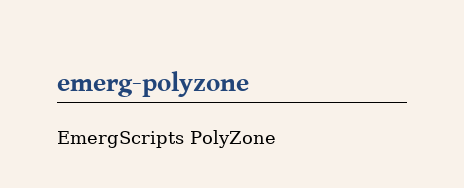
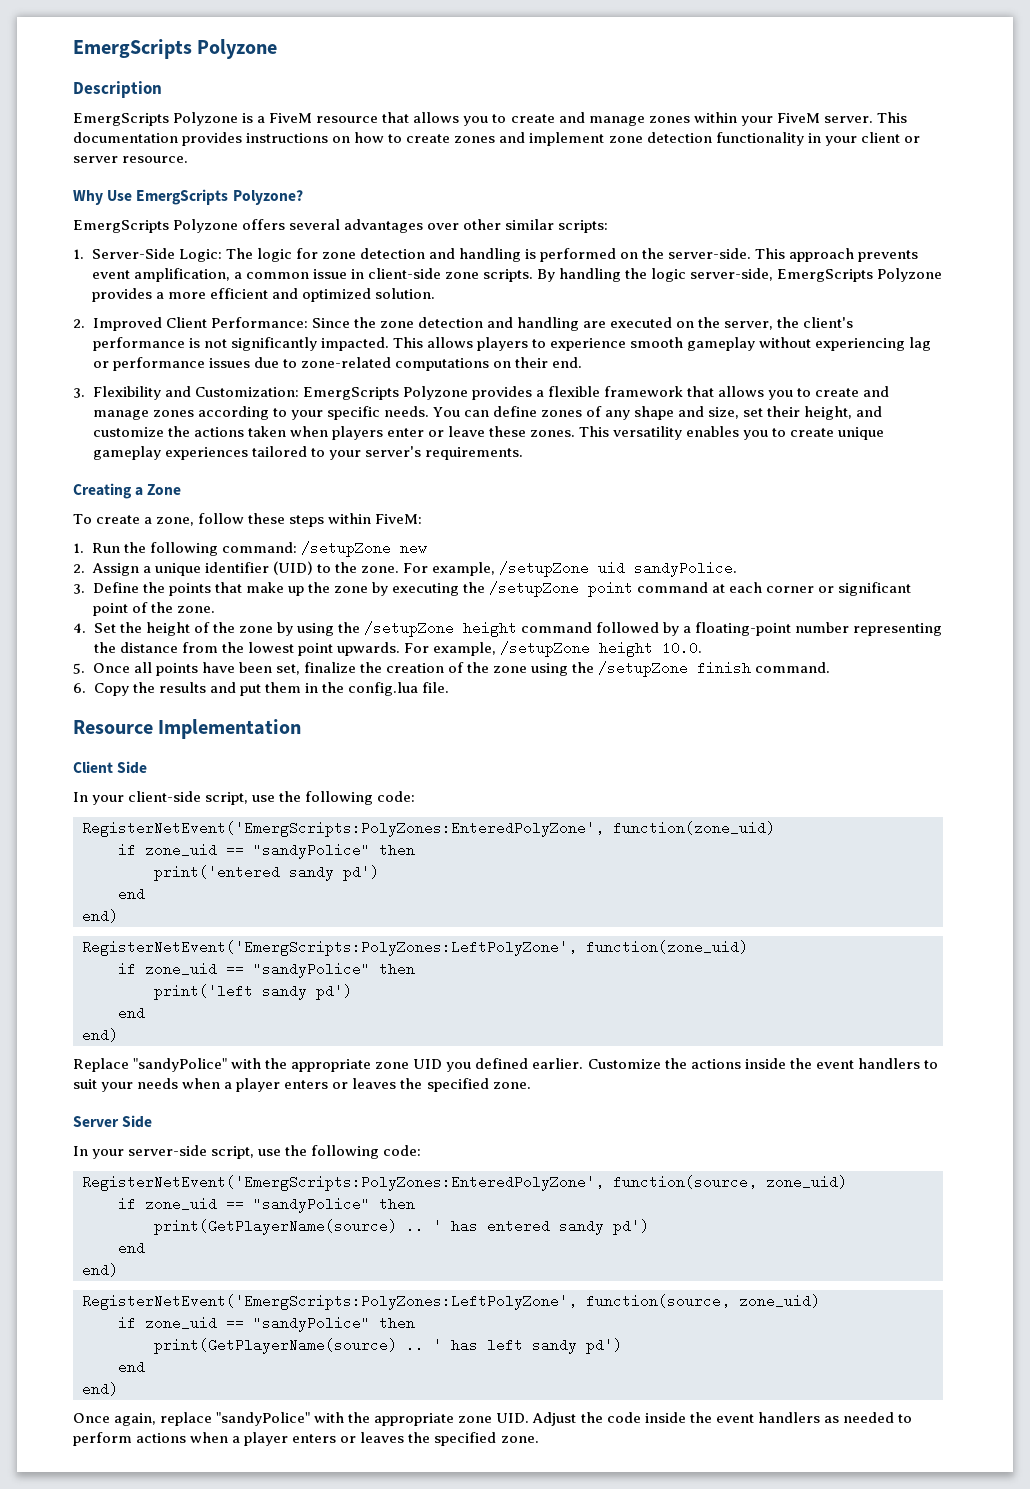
[57,71,249,97] [57,130,276,148] emerg-polyzone // EmergScripts PolyZone -> [73,39,278,59] [73,81,162,98] [73,112,907,126] [73,132,920,146] [73,156,189,163] [73,189,303,205] [73,219,609,233] [73,248,919,262] [91,268,943,282] [91,288,435,302] [73,317,854,331] [92,337,932,351] [92,357,582,371] [73,386,890,400] [92,406,883,420] [92,426,885,440] [92,446,523,460] [73,483,182,499] [73,513,423,527] [73,541,427,557] [73,561,737,577] [73,581,912,597] [92,602,215,616] [73,621,943,637] [93,641,702,657] [73,661,831,677] [73,682,449,696] [73,719,302,739] [73,761,148,774] [73,791,416,805] [82,821,775,837] [118,843,415,859] [154,865,379,881] [118,887,145,901] [82,909,118,923] [82,940,748,956] [118,962,415,978] [154,984,352,1000] [118,1006,145,1020] [82,1028,118,1042] [73,1058,938,1072] [73,1078,531,1092] [73,1115,153,1128] [73,1145,422,1159] [82,1175,847,1191] [118,1197,415,1213] [154,1219,649,1235] [118,1241,145,1255] [82,1263,118,1277] [82,1294,820,1310] [118,1316,415,1332] [154,1338,622,1354] [118,1360,145,1374] [82,1382,118,1396] [73,1412,912,1426] [73,1432,539,1446] EmergScripts Polyzone // Description // EmergScripts Polyzone is a FiveM resource that allows you to create and manage zones within your FiveM server. This documentation provides instructions on how to create zones and implement zone detection functionality in your client or server resource. // Why Use EmergScripts Polyzone? // EmergScripts Polyzone offers several advantages over other similar scripts: // 1. Server-Side Logic: The logic for zone detection and handling is performed on the server-side. This approach prevents event amplification, a common issue in client-side zone scripts. By handling the logic server-side, EmergScripts Polyzone provides a more efficient and optimized solution. // 2. Improved Client Performance: Since the zone detection and handling are executed on the server, the client's performance is not significantly impacted. This allows players to experience smooth gameplay without experiencing lag or performance issues due to zone-related computations on their end. // 3. Flexibility and Customization: EmergScripts Polyzone provides a flexible framework that allows you to create and manage zones according to your specific needs. You can define zones of any shape and size, set their height, and customize the actions taken when players enter or leave these zones. This versatility enables you to create unique gameplay experiences tailored to your server's requirements. // Creating a Zone // To create a zone, follow these steps within FiveM: // 1. Run the following command: /setupZone new // 2. Assign a unique identifier (UID) to the zone. For example, /setupZone uid sandyPolice. // 3. Define the points that make up the zone by executing the /setupZone point command at each corner or significant point of the zone. // 4. Set the height of the zone by using the /setupZone height command followed by a floating-point number representing the distance from the lowest point upwards. For example, /setupZone height 10.0. // 5. Once all points have been set, finalize the creation of the zone using the /setupZone finish command. // 6. Copy the results and put them in the config.lua file. // Resource Implementation // Client Side // In your client-side script, use the following code: // RegisterNetEvent('EmergScripts:PolyZones:EnteredPolyZone', function(zone_uid) // if zone_uid == "sandyPolice" then // print('entered sandy pd') // end // end) // RegisterNetEvent('EmergScripts:PolyZones:LeftPolyZone', function(zone_uid) // if zone_uid == "sandyPolice" then // print('left sandy pd') // end // end) // Replace "sandyPolice" with the appropriate zone UID you defined earlier. Customize the actions inside the event handlers to suit your needs when a player enters or leaves the specified zone. // Server Side // In your server-side script, use the following code: // RegisterNetEvent('EmergScripts:PolyZones:EnteredPolyZone', function(source, zone_uid) // if zone_uid == "sandyPolice" then // print(GetPlayerName(source) .. ' has entered sandy pd') // end // end) // RegisterNetEvent('EmergScripts:PolyZones:LeftPolyZone', function(source, zone_uid) // if zone_uid == "sandyPolice" then // print(GetPlayerName(source) .. ' has left sandy pd') // end // end) // Once again, replace "sandyPolice" with the appropriate zone UID. Adjust the code inside the event handlers as needed to perform actions when a player enters or leaves the specified zone.

